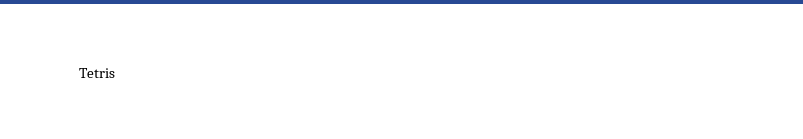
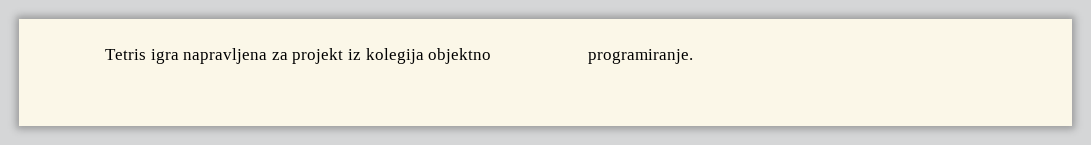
(115, 73) none -> [150,48,693,64] igra napravljena za projekt iz kolegija objektno programiranje.

